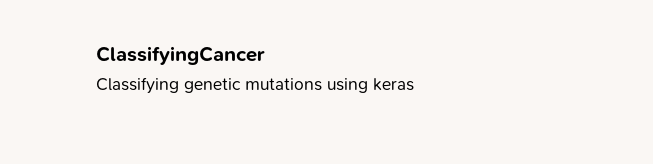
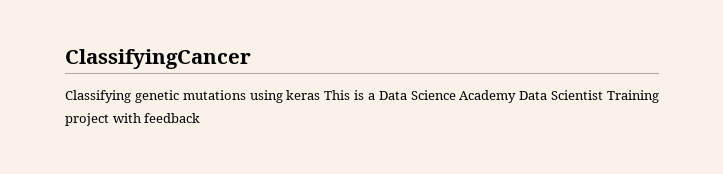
(414, 84) none -> [324,90,660,103] [65,113,201,126] This is a Data Science Academy Data Scientist Training project with feedback

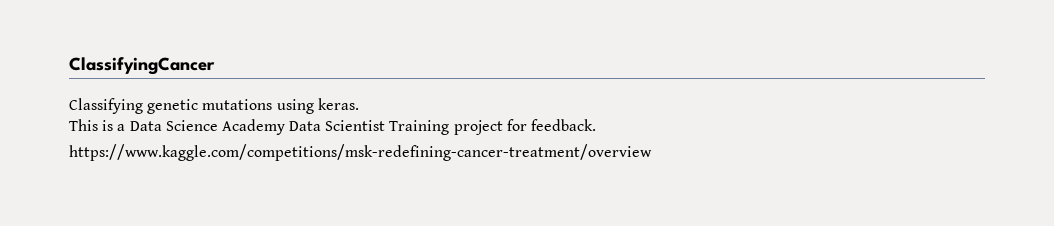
[286,90,321,100] keras -> [317,98,359,110] keras. //
[112,113,201,123] with feedback -> [506,119,597,131] [69,144,652,161] for feedback. // https://www.kaggle.com/competitions/msk-redefining-cancer-treatment/overview

